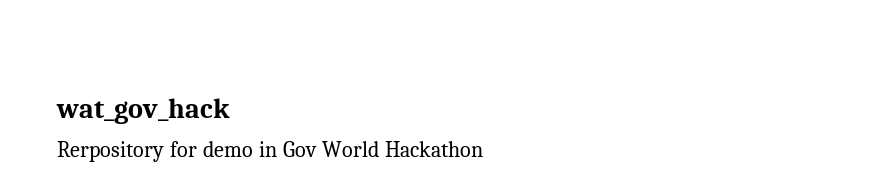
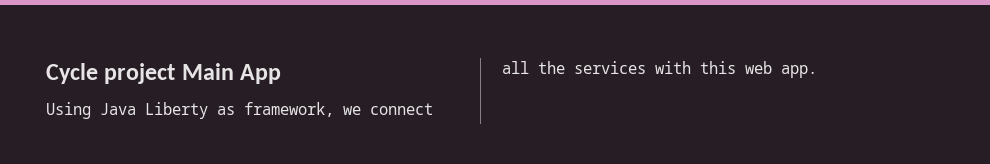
[56,98,230,124] [57,141,483,162] wat_gov_hack // Rerpository for demo in Gov World Hackathon -> [46,63,282,84] [46,102,433,119] [502,61,817,78] Cycle project Main App // Using Java Liberty as framework, we connect all the services with this web app.

